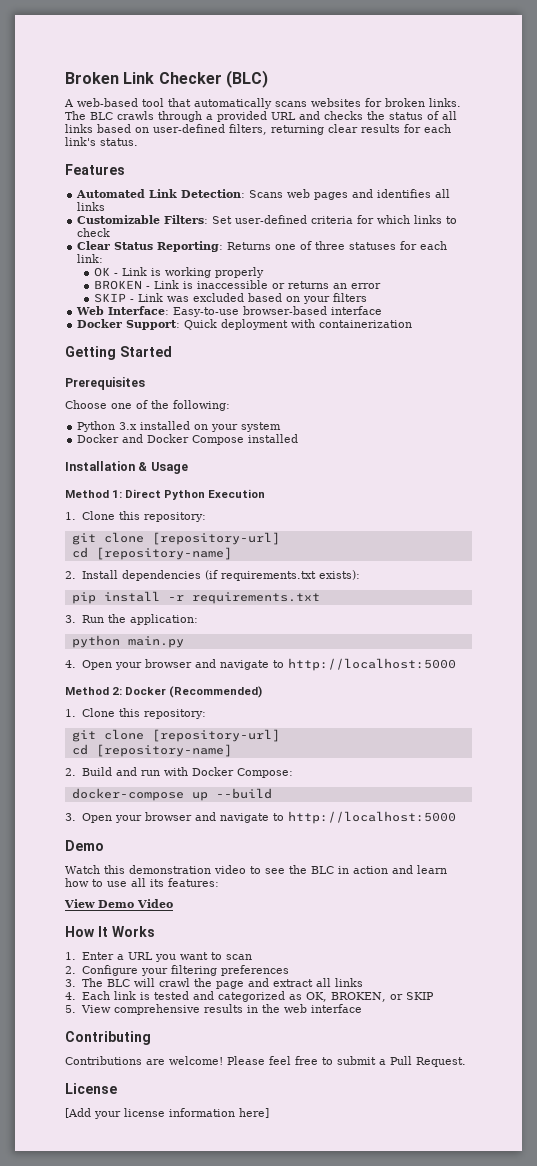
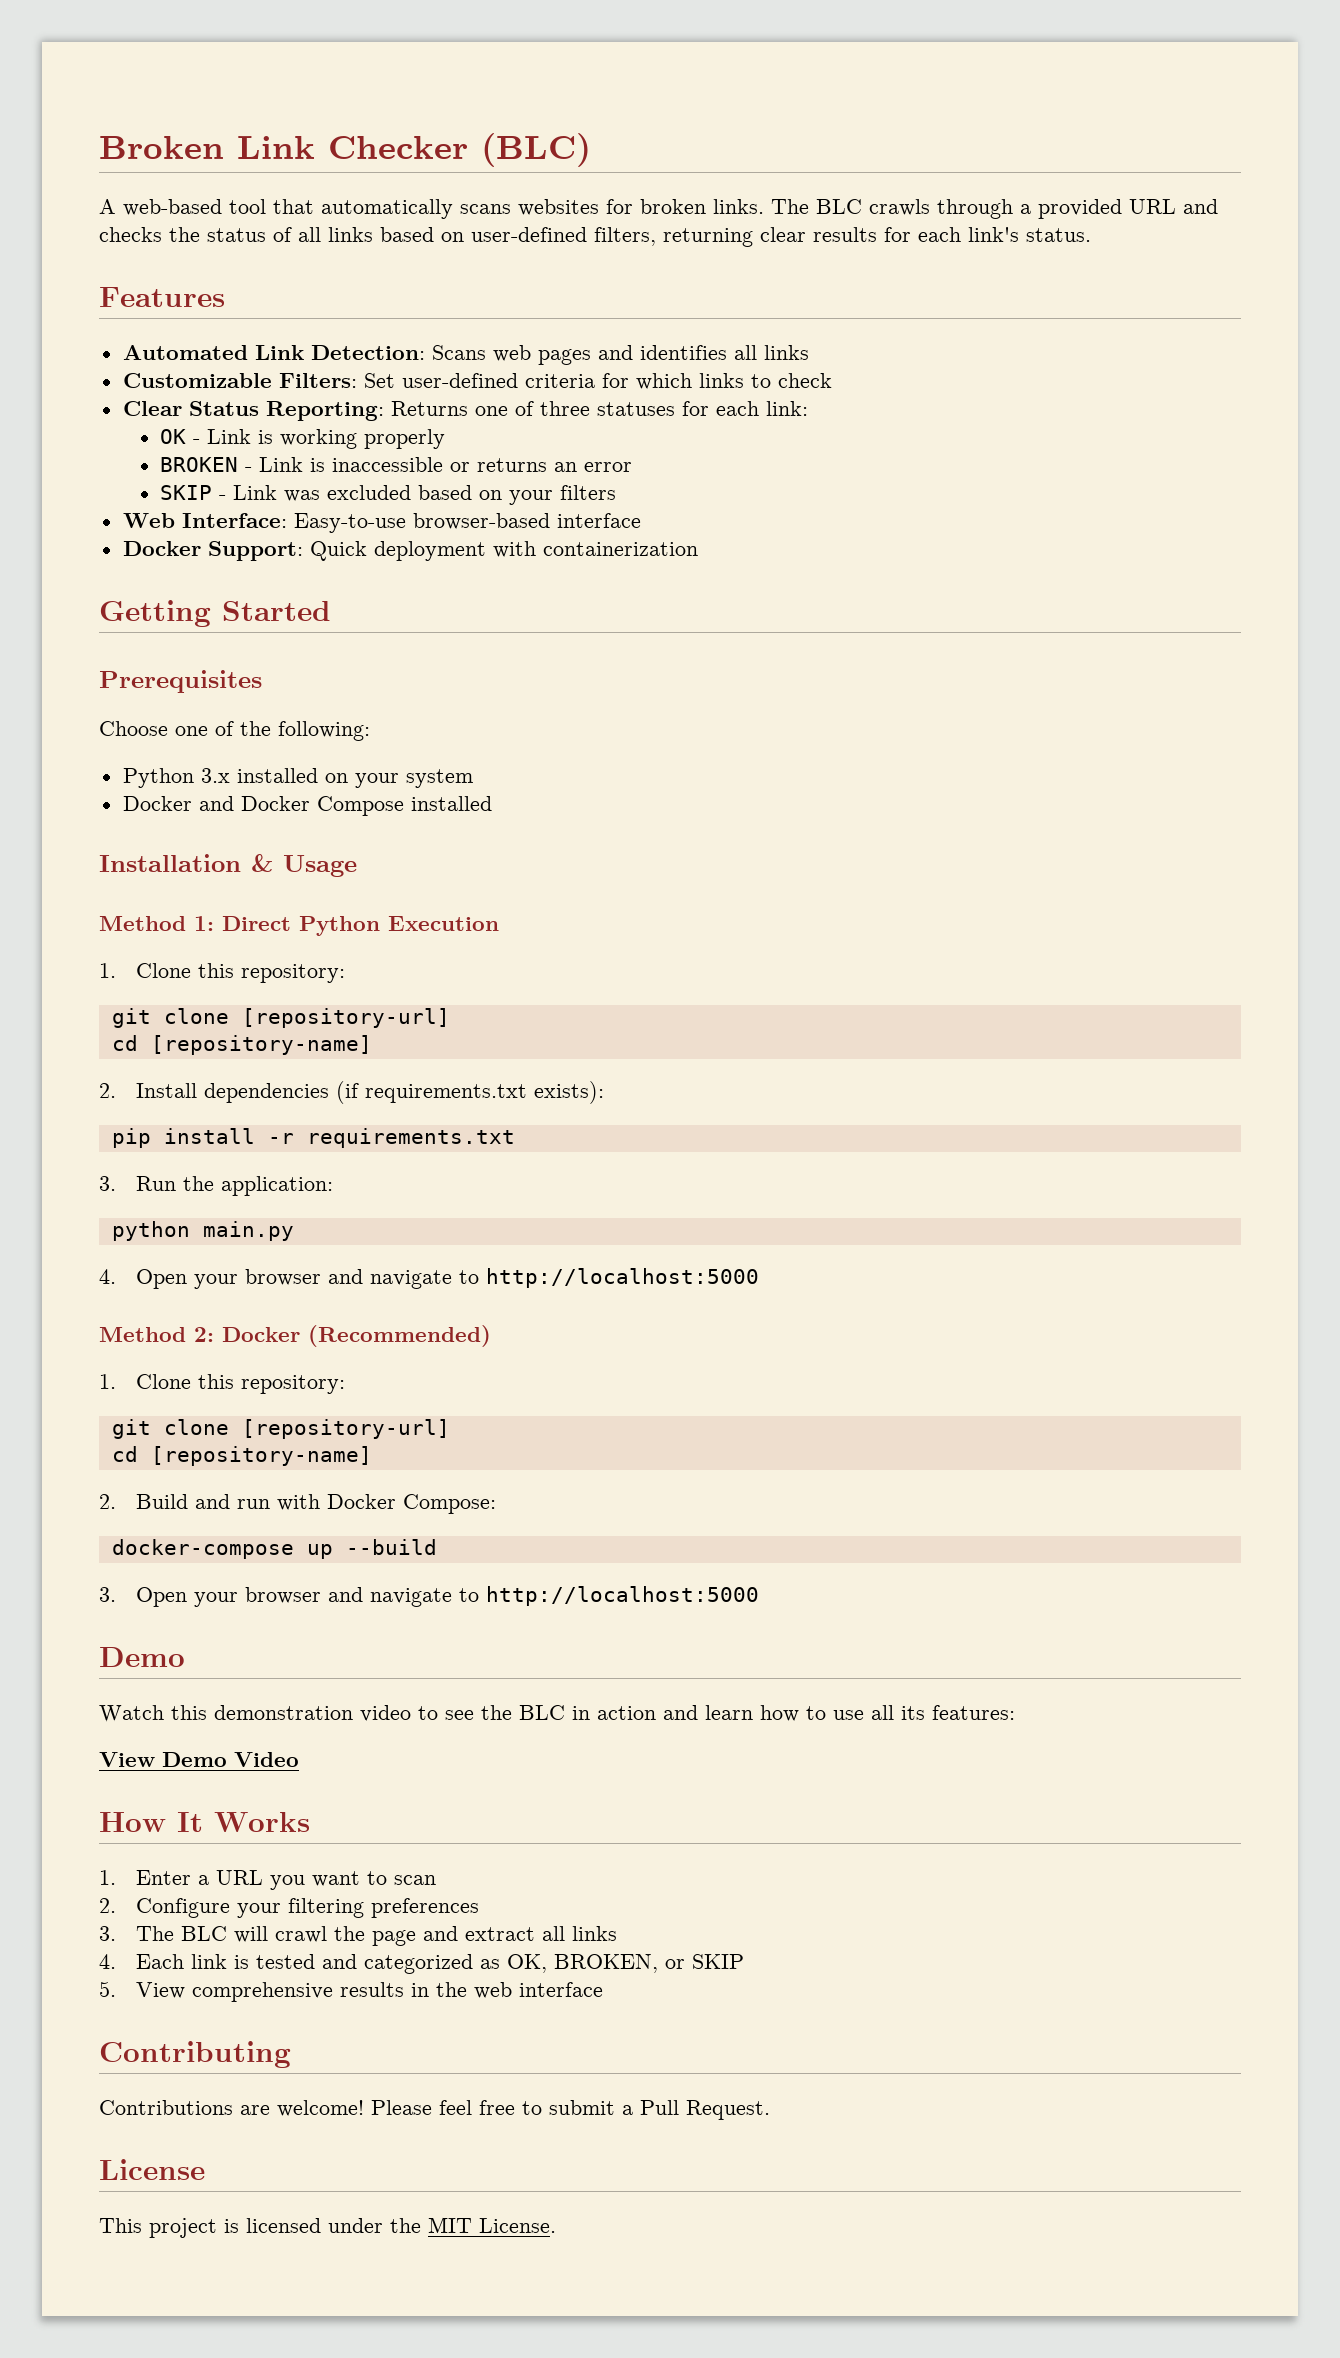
[65,1108,269,1119] [Add your license information here] -> [99,2217,556,2238] This project is licensed under the MIT License.

